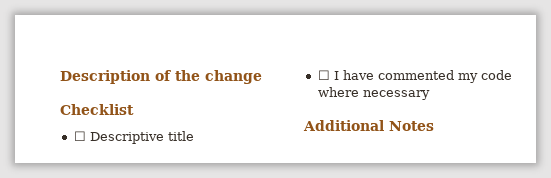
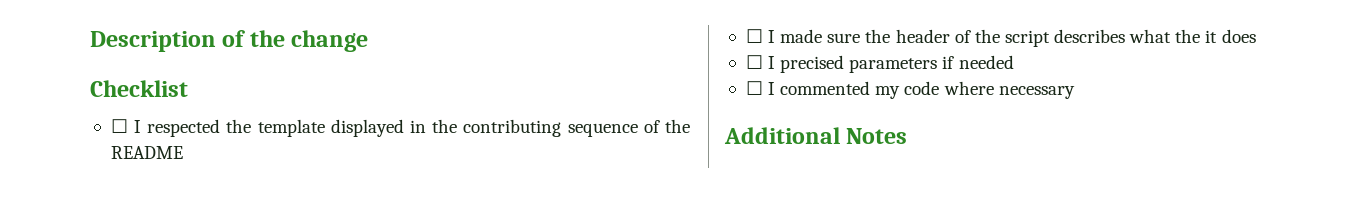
[89,131,194,144] [317,70,374,80] Descriptive title // ☐ I have -> [134,119,691,137] [110,146,183,159] [745,29,1256,47] [745,55,1014,73] [745,81,776,95] I respected the template displayed in the contributing sequence of the README // ☐ I made sure the header of the script describes what the it does // ☐ I precised parameters if needed // ☐ I

